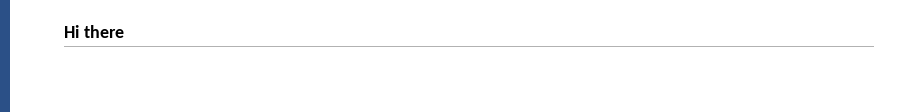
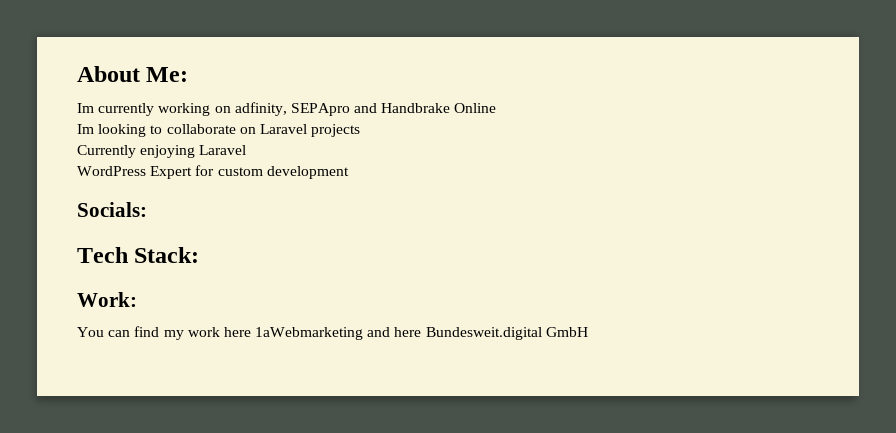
[64,25,124,38] Hi there -> [77,66,189,82] [77,102,497,116] [77,124,361,137] [77,145,247,158] [77,165,349,179] [77,202,147,217] [77,247,200,263] [77,292,137,307] [77,326,588,340] About Me: // Im currently working on adfinity, SEPApro and Handbrake Online // Im looking to collaborate on Laravel projects // Currently enjoying Laravel // WordPress Expert for custom development // Socials: // Tech Stack: // Work: // You can find my work here 1aWebmarketing and here Bundesweit.digital GmbH

